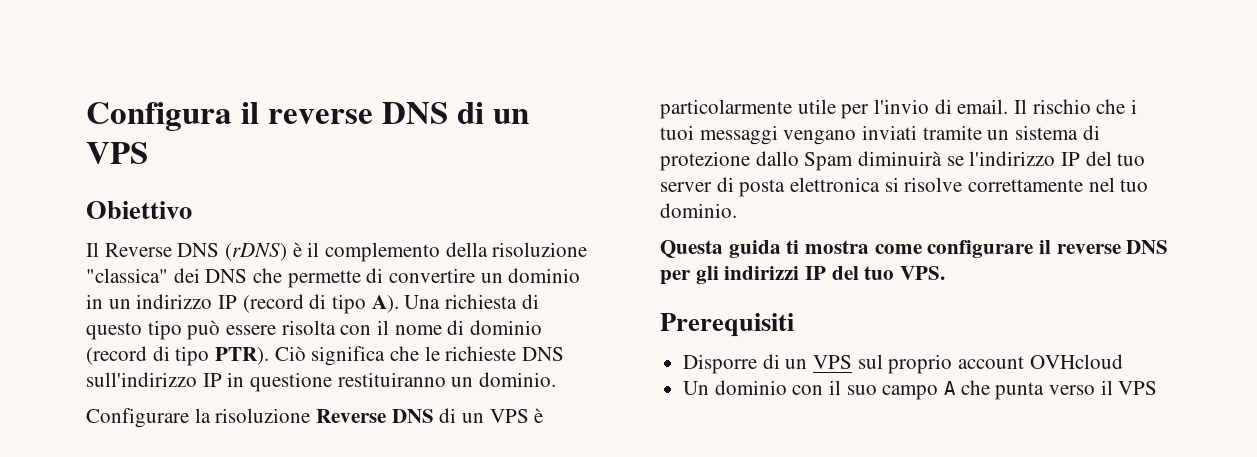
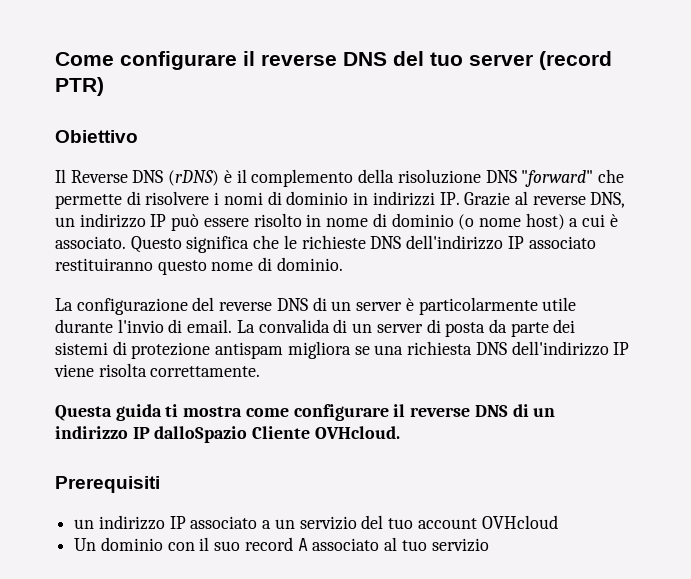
[86,102,529,131] [86,142,148,164] Configura il reverse DNS di un VPS -> [55,51,612,70] [55,77,104,96] Come configurare il reverse DNS del tuo server (record PTR)
[86,268,581,288] [86,294,539,314] [86,320,543,340] [86,346,306,366] "classica" dei DNS che permette di convertire un dominio in un indirizzo IP (record di tipo A). Una richiesta di questo tipo può essere risolta con il nome di dominio (record di tipo PTR). Ciò -> [485,169,624,187] [55,191,626,209] [55,213,618,231] [55,236,182,253] DNS "forward" che permette di risolvere i nomi di dominio in indirizzi IP. Grazie al reverse DNS, un indirizzo IP può essere risolto in nome di dominio (o nome host) a cui è associato. Questo
[86,372,557,392] [86,408,529,428] sull'indirizzo IP in questione restituiranno un dominio. // Configurare la risoluzione Reverse DNS di un VPS -> [406,235,596,250] [55,257,343,275] [55,297,403,315] dell'indirizzo IP associato restituiranno questo nome di dominio. // La configurazione del reverse DNS di un server
[841,104,870,119] per -> [55,319,113,333] durante
[1014,99,1138,114] [660,125,1100,145] [660,151,1146,171] [660,177,1149,197] [660,203,737,218] Il rischio che i tuoi messaggi vengano inviati tramite un sistema di protezione dallo Spam diminuirà se l'indirizzo IP del tuo server di posta elettronica si risolve correttamente nel tuo dominio. -> [236,319,576,337] [55,341,630,359] [54,363,261,377] La convalida di un server di posta da parte dei sistemi di protezione antispam migliora se una richiesta DNS dell'indirizzo IP viene risolta correttamente.
[660,266,946,285] [660,313,794,337] [683,354,953,374] per gli indirizzi IP del tuo VPS. // Prerequisiti // Disporre di un VPS sul proprio -> [512,404,556,417] [55,426,400,443] [55,476,160,493] [74,515,414,530] di un indirizzo IP dalloSpazio Cliente OVHcloud. // Prerequisiti // un indirizzo IP associato a un servizio del tuo
[882,380,1158,400] campo A che punta verso il VPS -> [244,537,489,552] record A associato al tuo servizio

